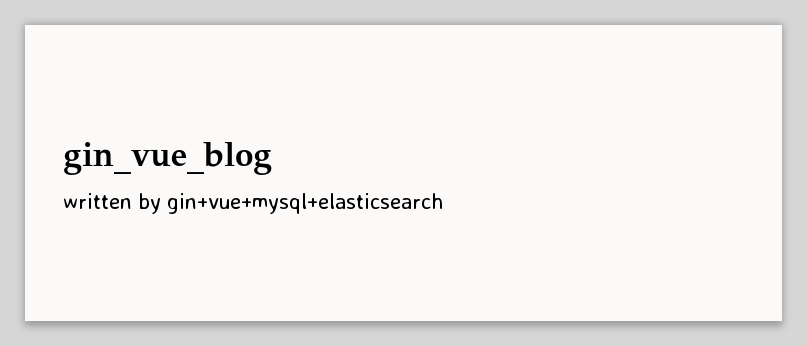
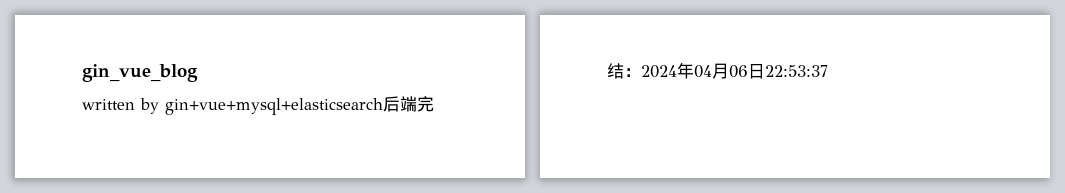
(443, 203) none -> [383,96,434,112] [607,62,828,79] 后端完结：2024年04月06日22:53:37

